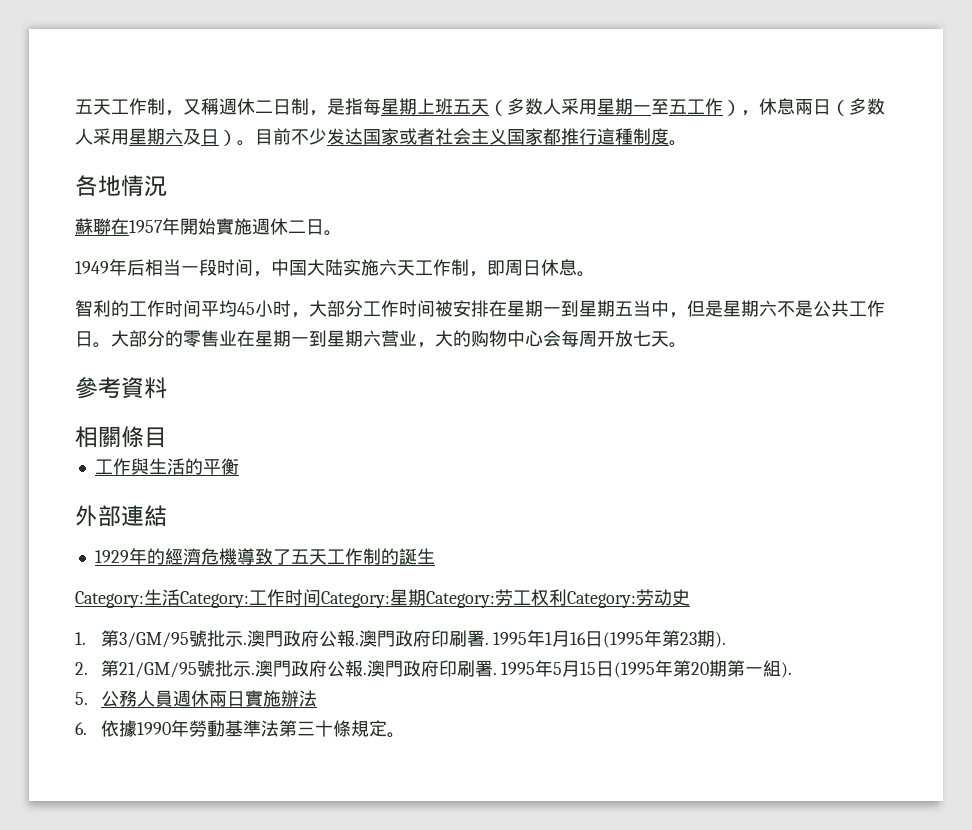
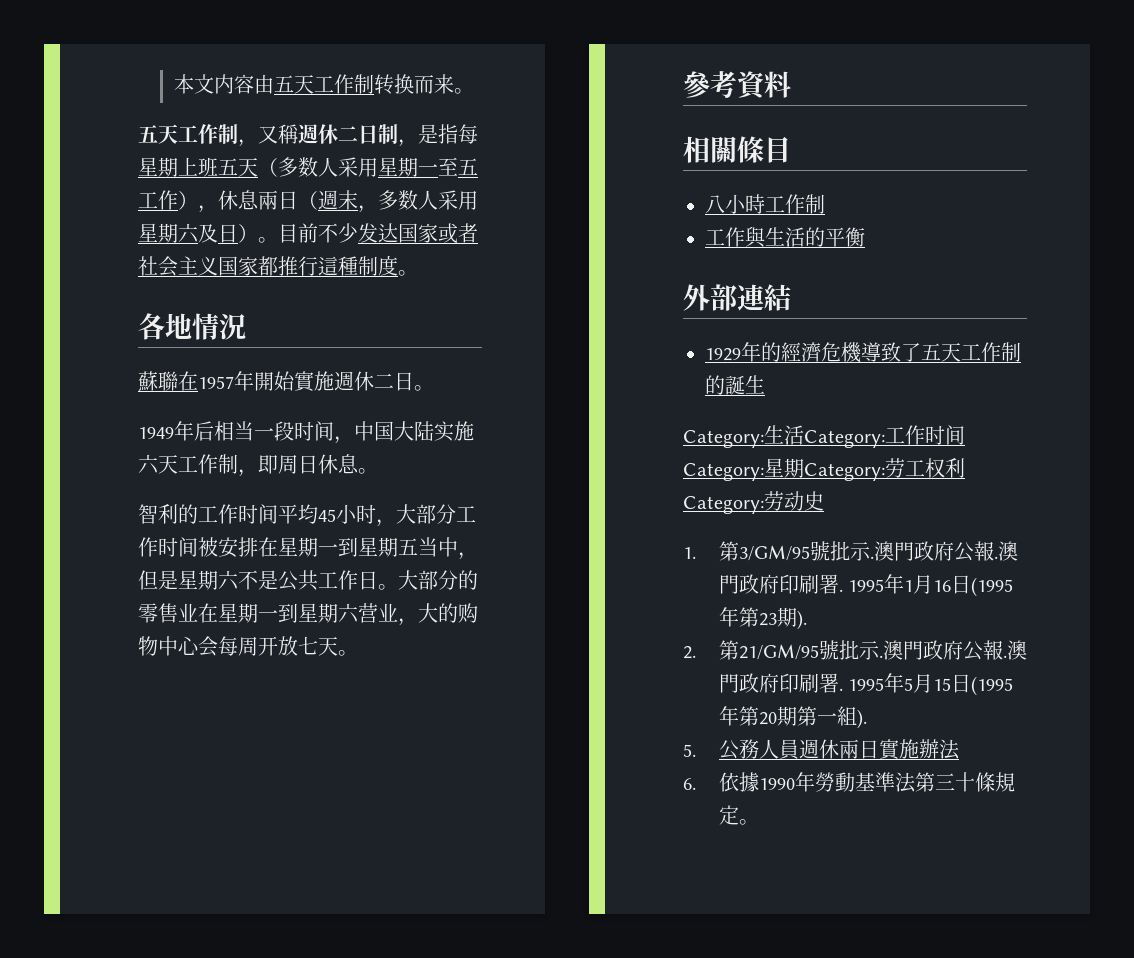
(75, 106) none -> [173,74,474,95] 本文内容由五天工作制转换而来。 //
(849, 108) none -> [318,190,378,213] 週末，
(167, 437) none -> [705,194,825,214] // 八小時工作制

